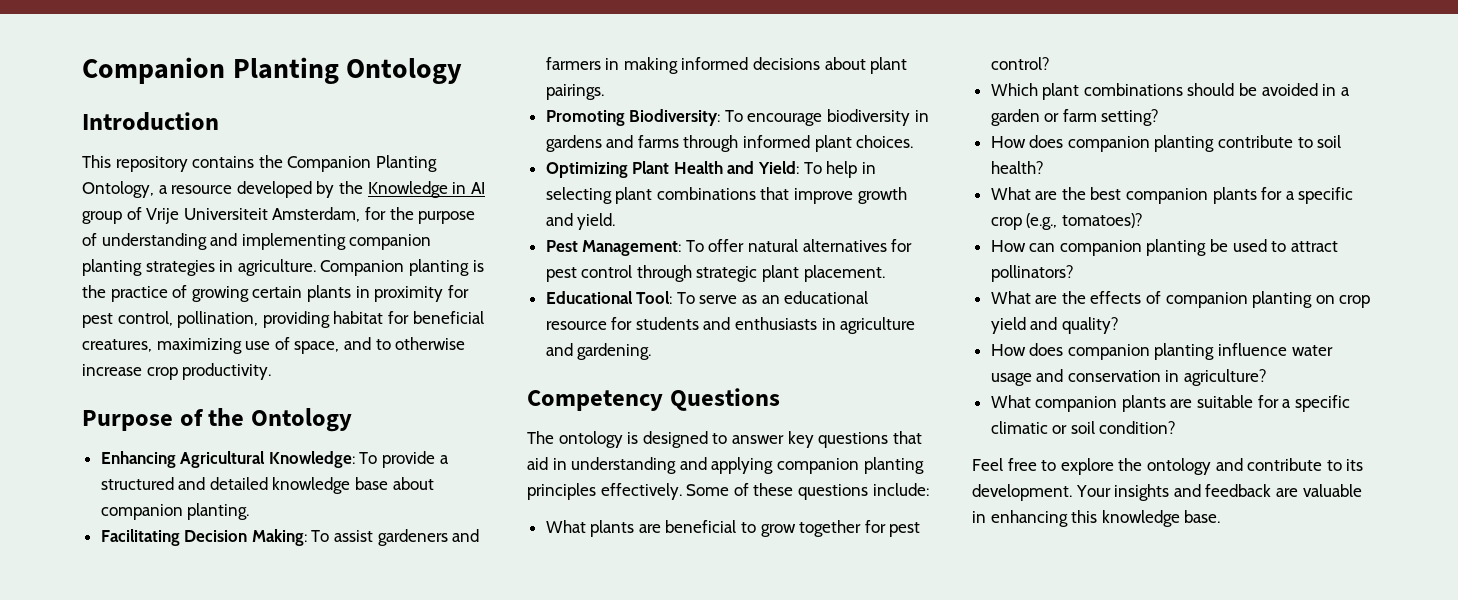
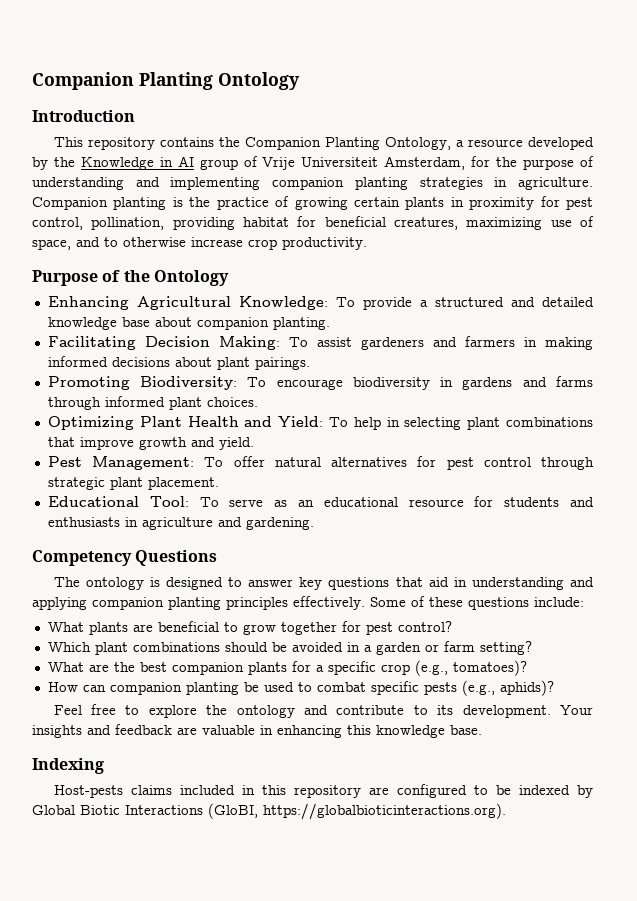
[990,135,1342,152] [990,161,1044,174] // How does companion planting contribute to soil health? -> (532, 648) none
[1290,241,1338,252] [990,265,1074,282] [990,291,1371,308] [990,317,1119,334] [990,343,1333,360] [990,369,1268,386] [990,395,1350,412] [990,421,1177,434] attract pollinators? // What are the effects of companion planting on crop yield and quality? // How does companion planting influence water usage and conservation in agriculture? // What companion plants are suitable for a specific climatic or soil condition? -> [316,680,554,696] combat specific pests (e.g., aphids)?
(1221, 516) none -> [32,758,104,774] [53,784,594,798] [32,803,506,820] // Indexing // Host-pests claims included in this repository are configured to be indexed by Global Biotic Interactions (GloBI, https://globalbioticinteractions.org).

